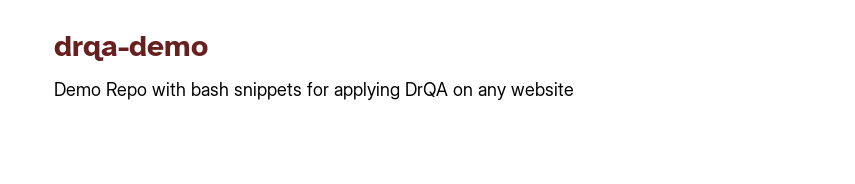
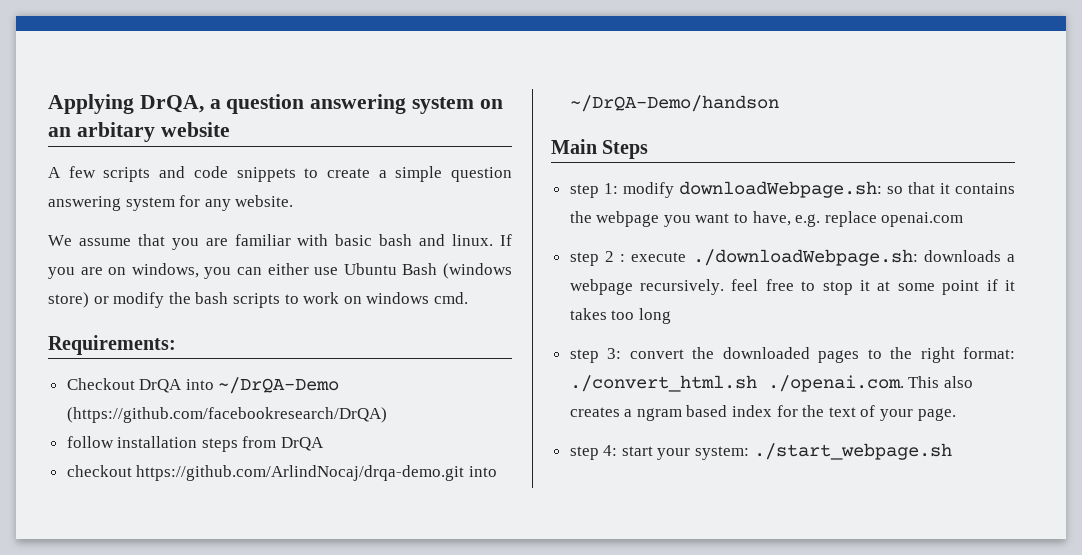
[54,36,208,61] [54,82,574,100] drqa-demo // Demo Repo with bash snippets for applying DrQA on any website -> [48,94,503,114] [48,122,230,142] [48,166,512,182] [48,195,294,211] [48,234,513,250] [48,263,512,279] [48,292,468,308] [48,335,176,355] [66,377,340,394] [66,407,387,423] [66,436,325,452] [66,465,497,481] [569,95,779,112] [551,139,649,159] [569,181,1015,198] [569,211,964,227] [569,249,1015,266] [569,279,1015,295] [569,308,671,324] [569,347,1015,363] [569,375,973,392] [569,405,956,421] [569,443,952,460] Applying DrQA, a question answering system on an arbitary website // A few scripts and code snippets to create a simple question answering system for any website. // We assume that you are familiar with basic bash and linux. If you are on windows, you can either use Ubuntu Bash (windows store) or modify the bash scripts to work on windows cmd. // Requirements: // Checkout DrQA into ~/DrQA-Demo (https://github.com/facebookresearch/DrQA) // follow installation steps from DrQA // checkout https://github.com/ArlindNocaj/drqa-demo.git into ~/DrQA-Demo/handson // Main Steps // step 1: modify downloadWebpage.sh: so that it contains the webpage you want to have, e.g. replace openai.com // step 2 : execute ./downloadWebpage.sh: downloads a webpage recursively. feel free to stop it at some point if it takes too long // step 3: convert the downloaded pages to the right format: ./convert_html.sh ./openai.com. This also creates a ngram based index for the text of your page. // step 4: start your system: ./start_webpage.sh

